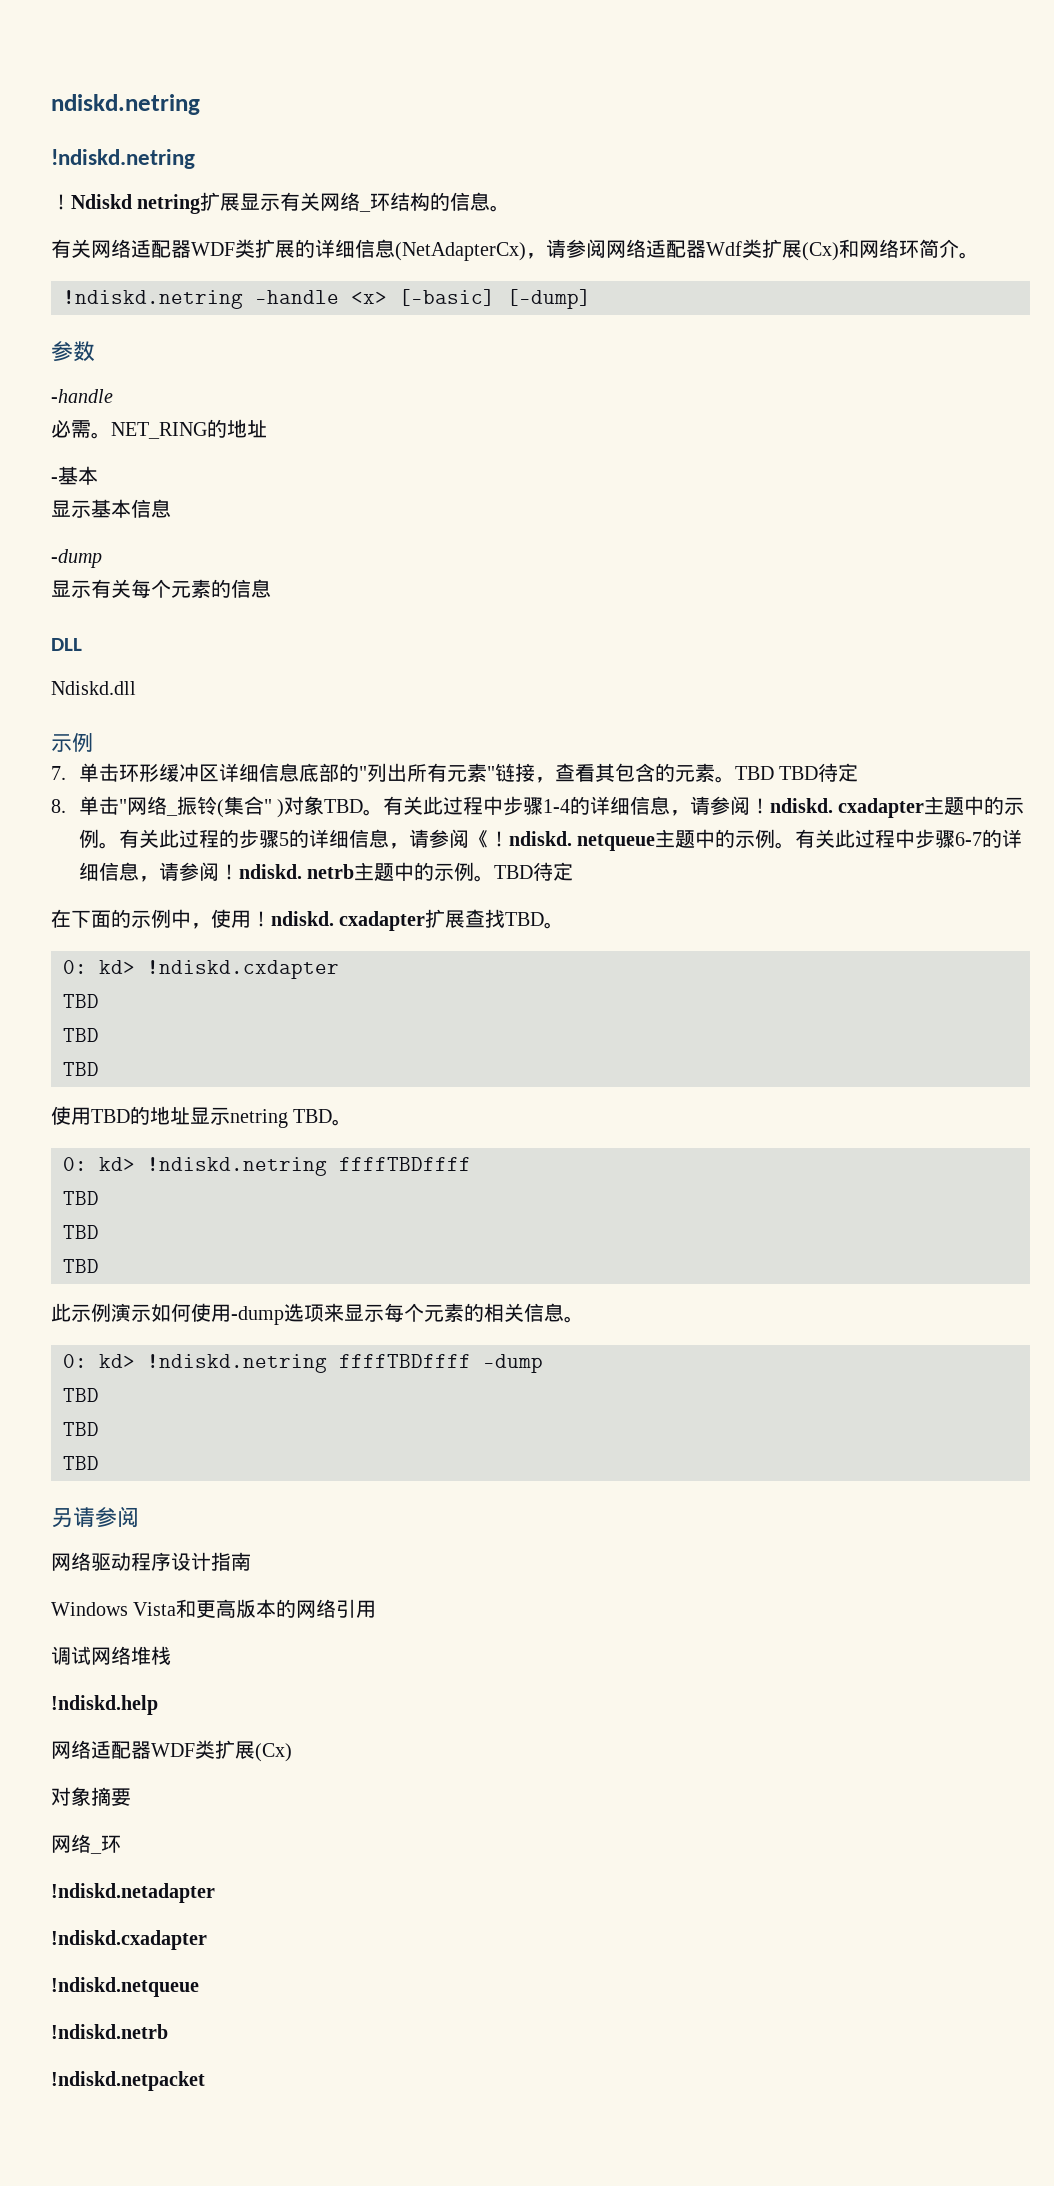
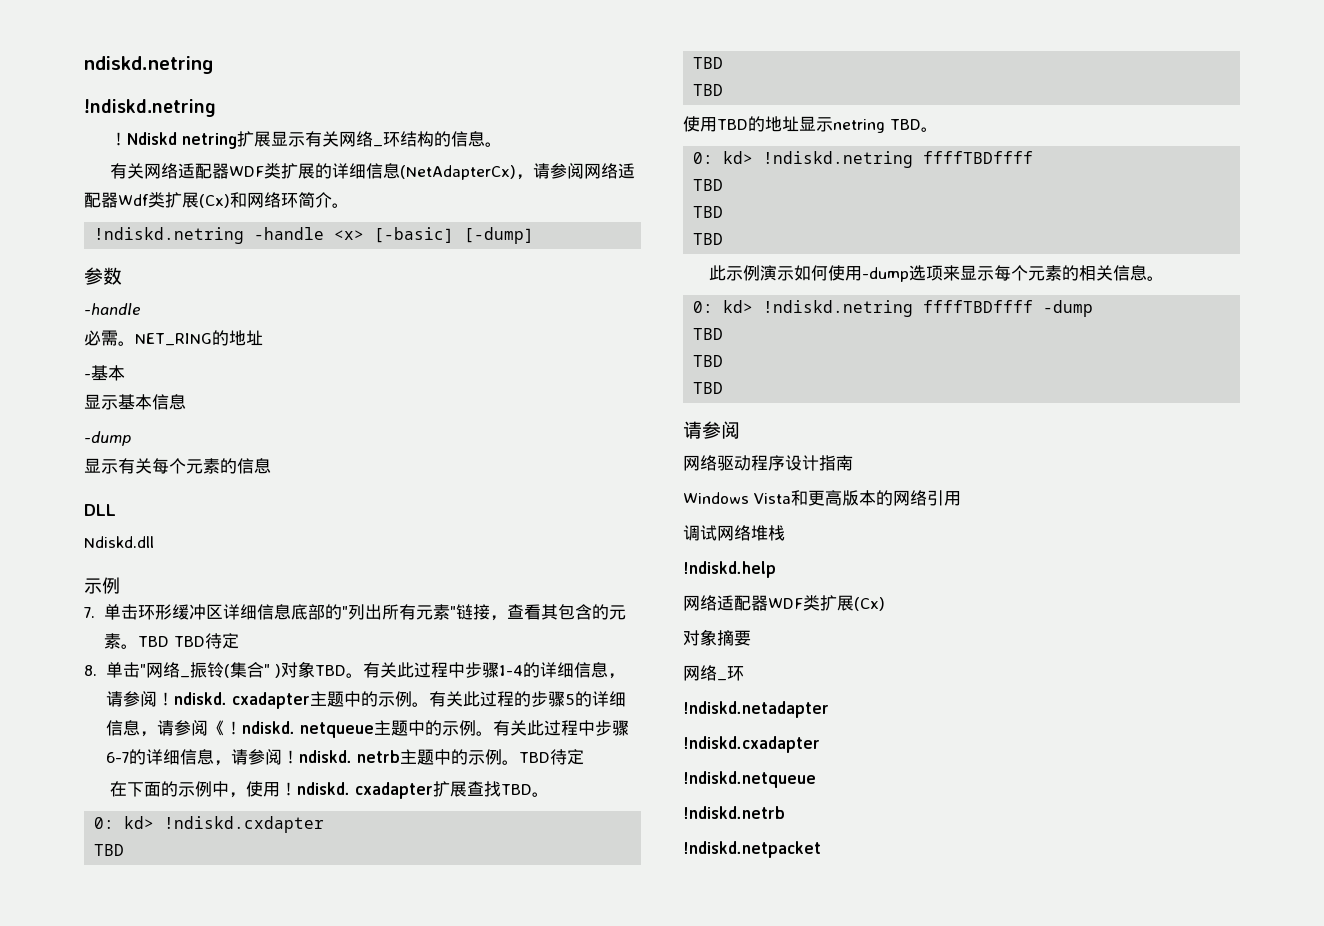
[51,1508,73,1528] 另 -> (724, 388) none

